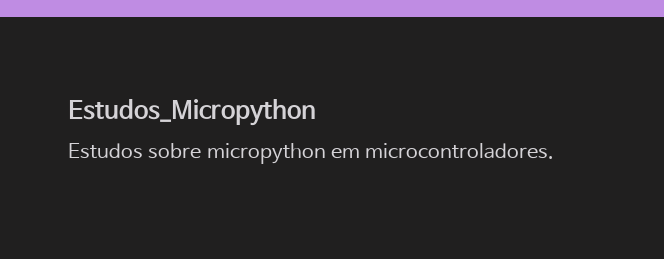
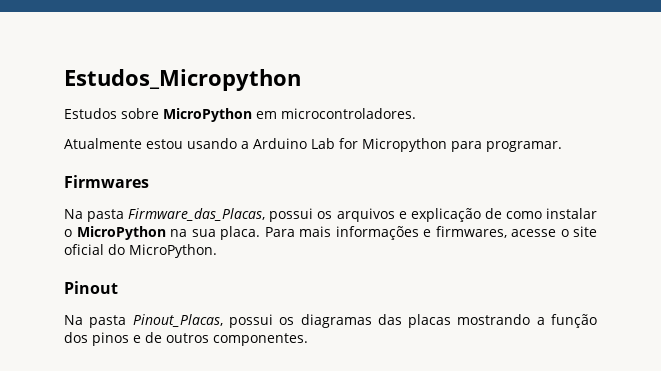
[206,143,326,164] micropython -> [163,108,252,122] MicroPython
(555, 151) none -> [64,138,562,152] [64,175,149,188] [64,208,598,222] [64,226,597,240] [64,244,217,258] [64,281,118,294] [64,314,597,328] [64,332,308,346] // Atualmente estou usando a Arduino Lab for Micropython para programar. // Firmwares // Na pasta Firmware_das_Placas, possui os arquivos e explicação de como instalar o MicroPython na sua placa. Para mais informações e firmwares, acesse o site oficial do MicroPython. // Pinout // Na pasta Pinout_Placas, possui os diagramas das placas mostrando a função dos pinos e de outros componentes.

